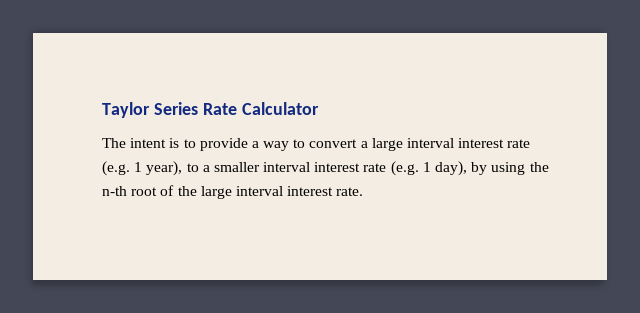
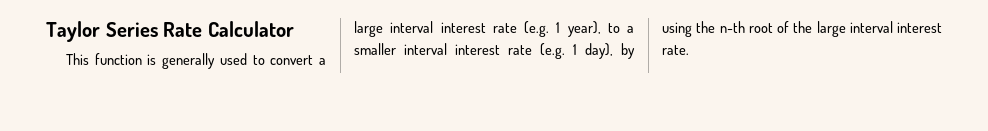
[102,138,290,151] The intent is to provide a way -> [65,53,247,69] This function is generally used

